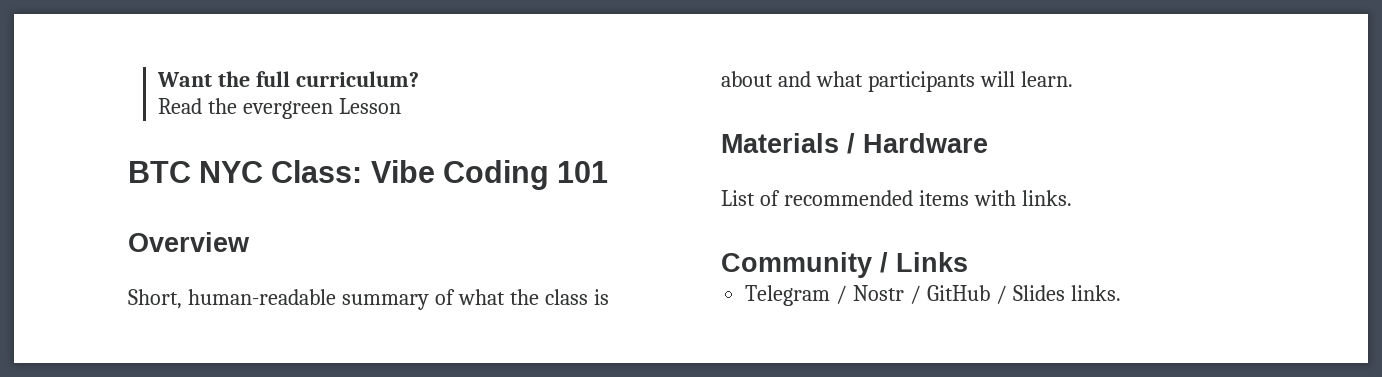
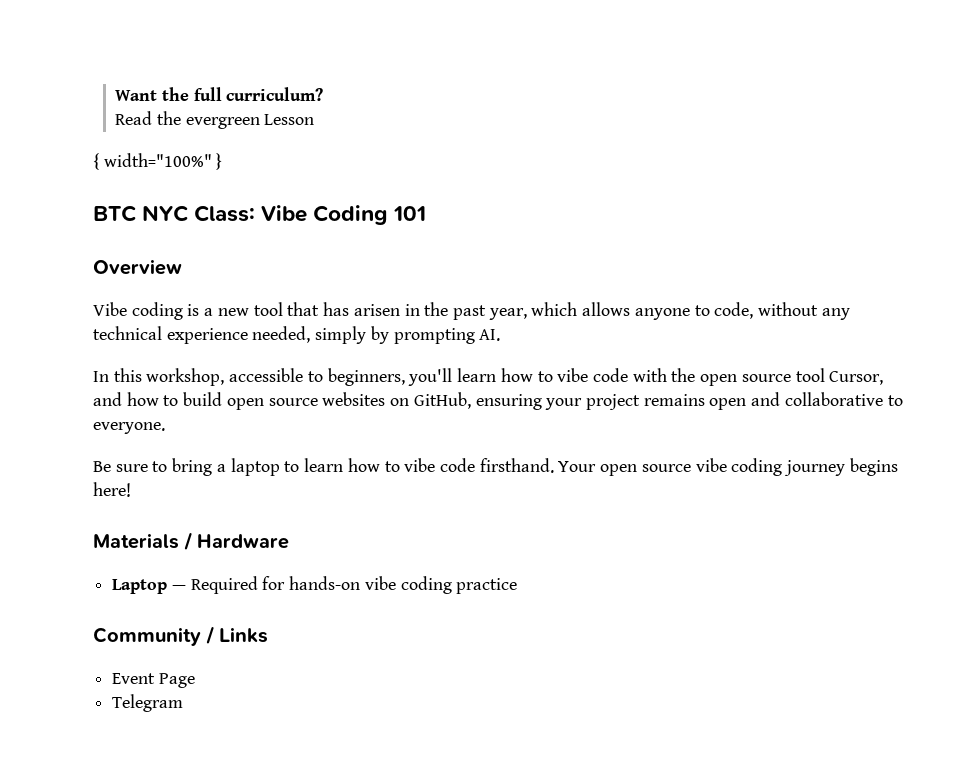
(402, 106) none -> [93,153,223,170] // { width="100%" }
[128,289,609,310] [721,71,1073,92] [721,133,988,154] [721,190,1072,206] Short, human-readable summary of what the class is about and what participants will learn. // Materials / Hardware // List of recommended items with links. -> [93,302,850,320] [93,326,501,344] [93,368,884,386] [93,392,903,410] [93,422,165,434] [93,458,898,476] [93,482,131,497] [93,532,289,551] [112,576,518,594] Vibe coding is a new tool that has arisen in the past year, which allows anyone to code, without any technical experience needed, simply by prompting AI. // In this workshop, accessible to beginners, you'll learn how to vibe code with the open source tool Cursor, and how to build open source websites on GitHub, ensuring your project remains open and collaborative to everyone. // Be sure to bring a laptop to learn how to vibe code firsthand. Your open source vibe coding journey begins here! // Materials / Hardware // Laptop — Required for hands-on vibe coding practice
(968, 262) none -> [112,673,195,688] // Event Page
[836,285,1121,304] / Nostr / GitHub / Slides links. -> (184, 703) none

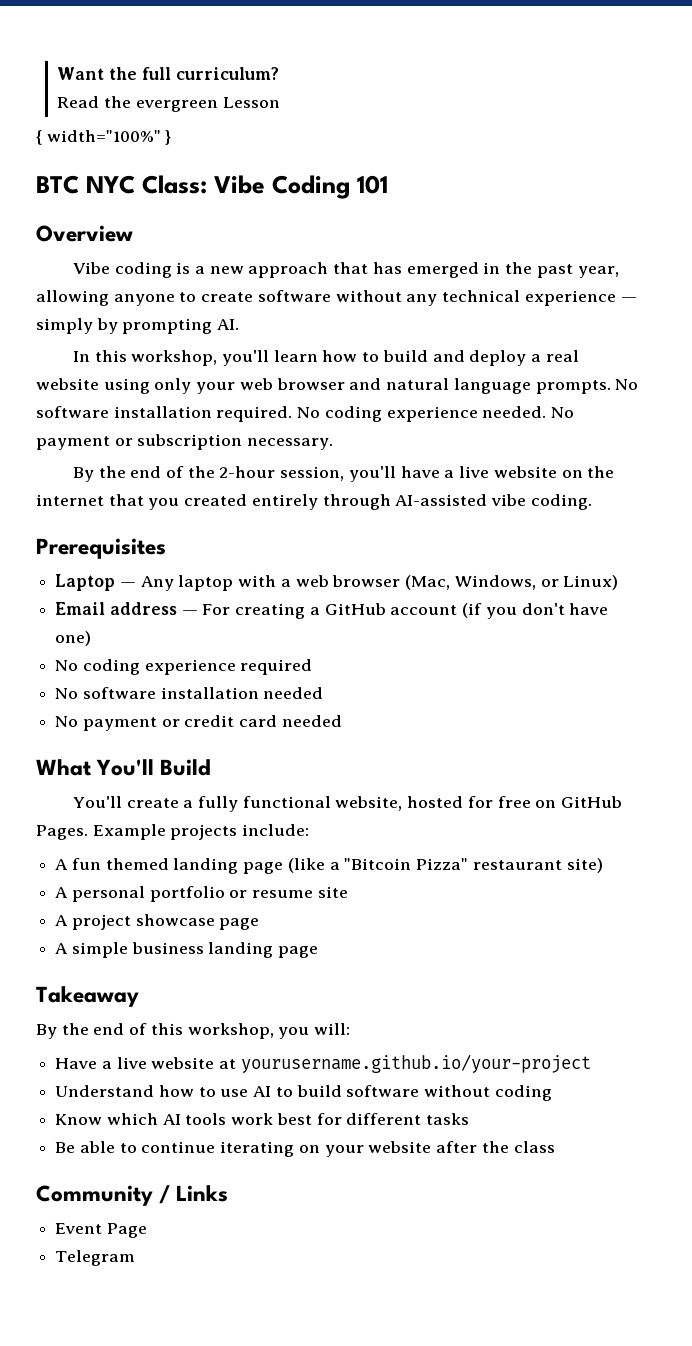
[253,302,283,316] tool -> [248,262,329,278] approach
[353,304,400,316] arisen -> [406,262,479,278] emerged
[531,302,754,320] which allows anyone to code, -> [36,290,331,306] allowing anyone to create software
[252,326,311,343] needed, -> [620,297,637,302] —
[229,368,405,386] accessible to beginners, -> (218, 358) none
[557,368,884,386] [93,392,903,410] [93,422,165,434] [93,458,898,476] [93,482,131,497] [93,532,289,551] [112,576,518,594] vibe code with the open source tool Cursor, and how to build open source websites on GitHub, ensuring your project remains open and collaborative to everyone. // Be sure to bring a laptop to learn how to vibe code firsthand. Your open source vibe coding journey begins here! // Materials / Hardware // Laptop — Required for hands-on vibe coding practice -> [382,350,579,366] [36,378,639,394] [36,406,575,422] [36,434,334,450] [72,466,615,482] [36,494,592,510] [36,538,166,559] [55,574,619,591] [55,602,609,619] [55,631,92,646] [55,659,313,675] [55,687,324,699] [55,715,342,731] [36,759,212,776] [72,796,623,812] [36,824,310,840] [55,858,603,874] [55,886,348,902] [55,914,260,930] [55,942,319,958] [36,986,139,1007] [36,1023,351,1039] [55,1054,591,1073] [55,1085,552,1101] [55,1113,470,1125] [55,1141,555,1157] build and deploy a real website using only your web browser and natural language prompts. No software installation required. No coding experience needed. No payment or subscription necessary. // By the end of the 2-hour session, you'll have a live website on the internet that you created entirely through AI-assisted vibe coding. // Prerequisites // Laptop — Any laptop with a web browser (Mac, Windows, or Linux) // Email address — For creating a GitHub account (if you don't have one) // No coding experience required // No software installation needed // No payment or credit card needed // What You'll Build // You'll create a fully functional website, hosted for free on GitHub Pages. Example projects include: // A fun themed landing page (like a "Bitcoin Pizza" restaurant site) // A personal portfolio or resume site // A project showcase page // A simple business landing page // Takeaway // By the end of this workshop, you will: // Have a live website at yourusername.github.io/your-project // Understand how to use AI to build software without coding // Know which AI tools work best for different tasks // Be able to continue iterating on your website after the class

